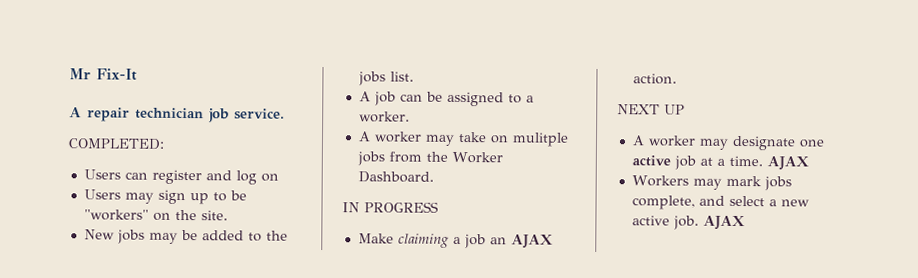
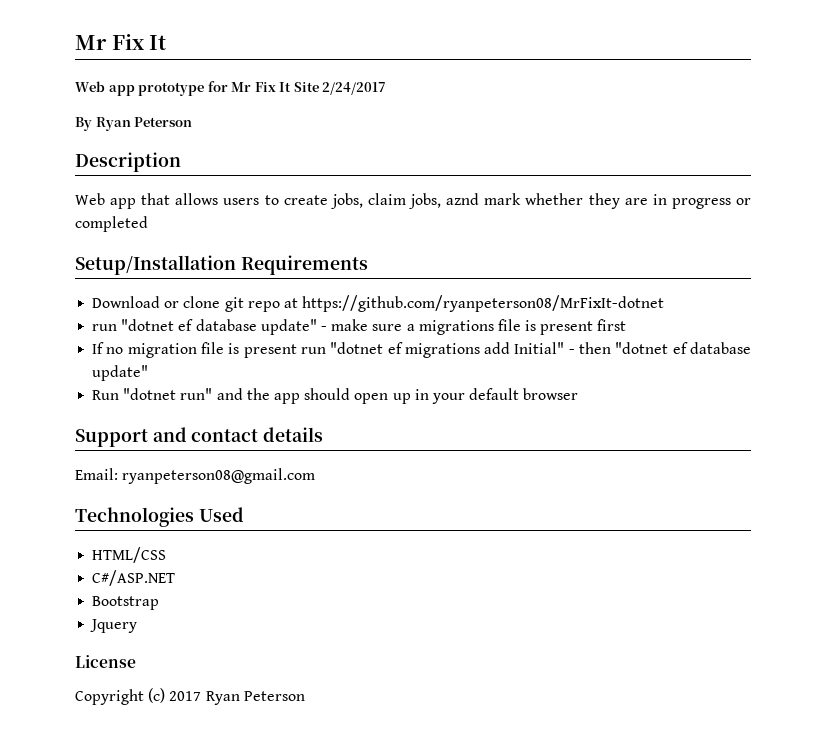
[69,68,137,81] [69,107,285,123] [68,138,164,150] [83,169,279,185] [83,189,247,205] [83,209,228,221] [83,229,288,244] [357,71,414,86] [358,91,534,107] [358,111,410,123] [357,131,569,147] [356,151,503,166] [357,171,434,183] [342,201,439,213] [357,233,553,249] [632,73,677,85] [617,104,685,115] [631,135,825,151] [631,155,809,171] [631,175,792,191] [631,195,810,210] [631,215,745,231] Mr Fix-It // A repair technician job service. // COMPLETED: // Users can register and log on // Users may sign up to be "workers" on the site. // New jobs may be added to the jobs list. // A job can be assigned to a worker. // A worker may take on mulitple jobs from the Worker Dashboard. // IN PROGRESS // Make claiming a job an AJAX action. // NEXT UP // A worker may designate one active job at a time. AJAX // Workers may mark jobs complete, and select a new active job. AJAX -> [75,34,167,50] [75,81,387,96] [75,117,193,131] [75,152,181,172] [75,193,752,209] [75,216,148,232] [75,255,368,275] [92,295,665,312] [92,319,627,335] [92,342,751,358] [92,365,149,381] [92,388,579,404] [75,427,324,447] [75,468,316,484] [75,507,244,527] [92,547,167,563] [92,570,176,586] [92,596,160,610] [90,619,138,633] [75,655,136,668] [75,688,305,705] Mr Fix It // Web app prototype for Mr Fix It Site 2/24/2017 // By Ryan Peterson // Description // Web app that allows users to create jobs, claim jobs, aznd mark whether they are in progress or completed // Setup/Installation Requirements // Download or clone git repo at https://github.com/ryanpeterson08/MrFixIt-dotnet // run "dotnet ef database update" - make sure a migrations file is present first // If no migration file is present run "dotnet ef migrations add Initial" - then "dotnet ef database update" // Run "dotnet run" and the app should open up in your default browser // Support and contact details // Email: ryanpeterson08@gmail.com // Technologies Used // HTML/CSS // C#/ASP.NET // Bootstrap // Jquery // License // Copyright (c) 2017 Ryan Peterson

